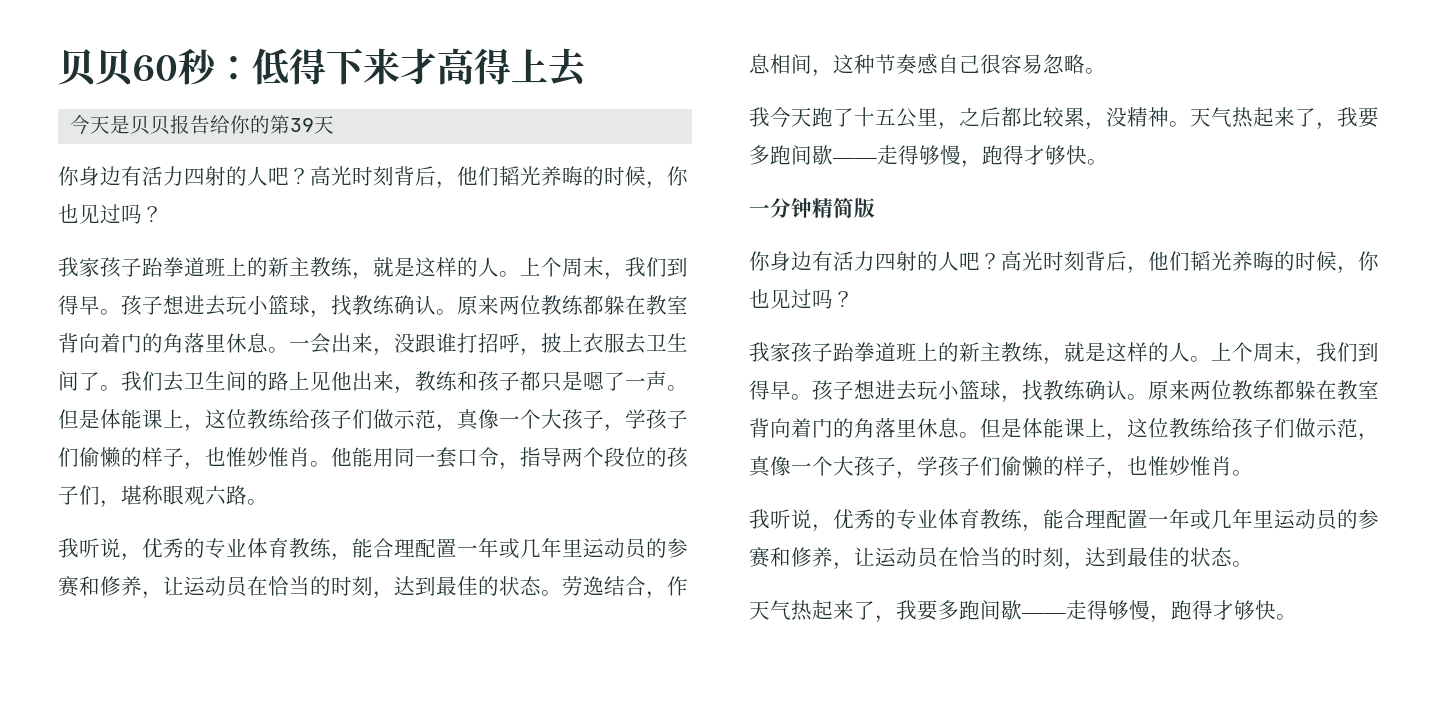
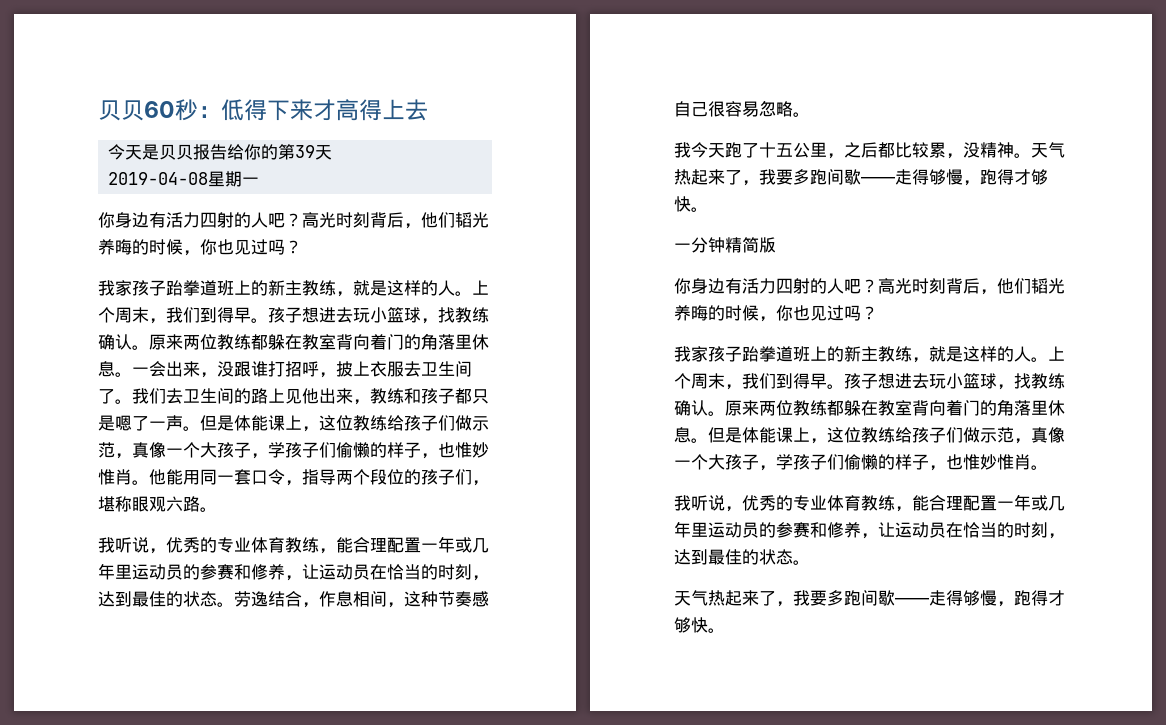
(335, 125) none -> [108,171,260,187] // 2019-04-08星期一

